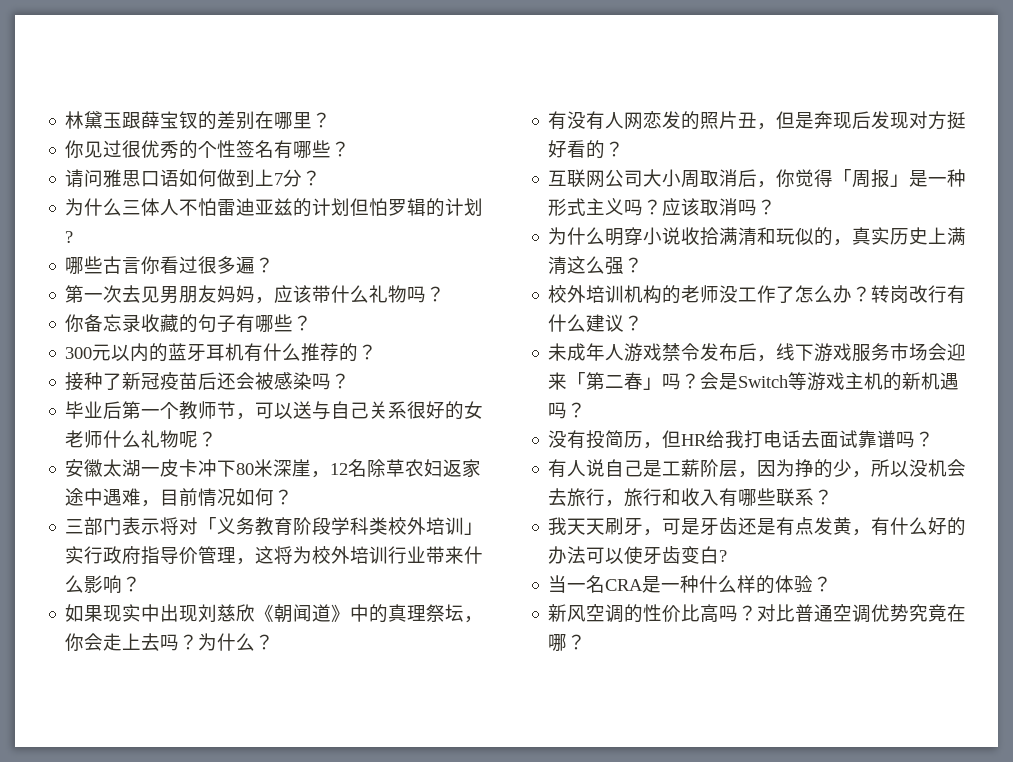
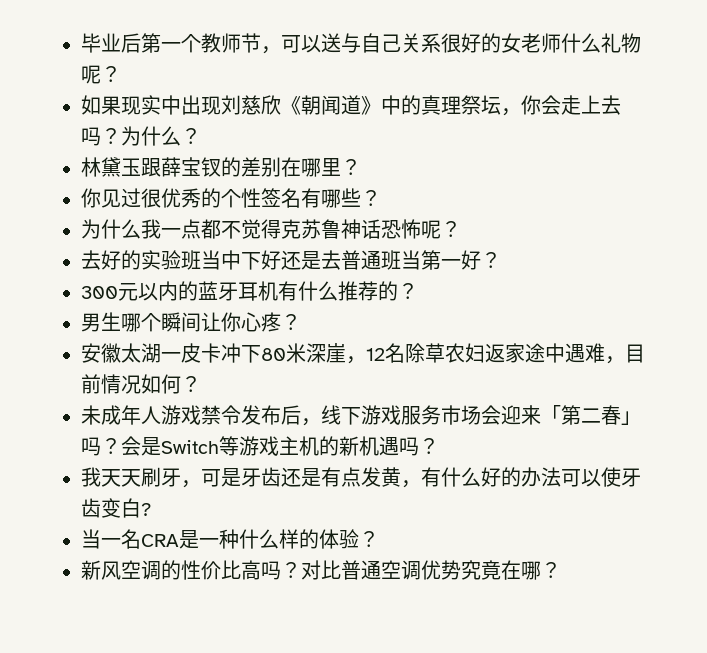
[65,111,332,130] [65,140,351,159] [65,169,322,188] [65,198,484,217] [65,231,74,243] [65,256,275,275] [65,285,446,304] [65,314,313,333] [65,343,378,362] [65,372,351,391] 林黛玉跟薛宝钗的差别在哪里？ // 你见过很优秀的个性签名有哪些？ // 请问雅思口语如何做到上7分？ // 为什么三体人不怕雷迪亚兹的计划但怕罗辑的计划? // 哪些古言你看过很多遍？ // 第一次去见男朋友妈妈，应该带什么礼物吗？ // 你备忘录收藏的句子有哪些？ // 300元以内的蓝牙耳机有什么推荐的？ // 接种了新冠疫苗后还会被感染吗？ // -> (81, 43) none
[65,459,482,478] [65,488,294,507] [65,517,484,536] [65,546,484,565] [65,575,142,594] // 安徽太湖一皮卡冲下80米深崖，12名除草农妇返家途中遇难，目前情况如何？ // 三部门表示将对「义务教育阶段学科类校外培训」实行政府指导价管理，这将为校外培训行业带来什么影响？ -> (121, 74) none
[548,111,967,130] [548,140,625,159] [548,169,967,188] [548,198,777,216] [548,227,967,246] [548,256,644,275] [548,285,967,304] [548,314,625,332] 有没有人网恋发的照片丑，但是奔现后发现对方挺好看的？ // 互联网公司大小周取消后，你觉得「周报」是一种形式主义吗？应该取消吗？ // 为什么明穿小说收拾满清和玩似的，真实历史上满清这么强？ // 校外培训机构的老师没工作了怎么办？转岗改行有什么建议 -> [81,157,361,177] [81,188,381,208] [81,219,461,239] [81,250,501,270] [81,281,418,301] [81,312,301,332] [81,343,645,364] [81,374,181,394] 林黛玉跟薛宝钗的差别在哪里？ // 你见过很优秀的个性签名有哪些？ // 为什么我一点都不觉得克苏鲁神话恐怖呢？ // 去好的实验班当中下好还是去普通班当第一好？ // 300元以内的蓝牙耳机有什么推荐的？ // 男生哪个瞬间让你心疼？ // 安徽太湖一皮卡冲下80米深崖，12名除草农妇返家途中遇难，目前情况如何
[548,430,935,449] [548,459,967,478] [548,488,834,507] // 没有投简历，但HR给我打电话去面试靠谱吗？ // 有人说自己是工薪阶层，因为挣的少，所以没机会去旅行，旅行和收入有哪些联系？ -> (439, 446) none

